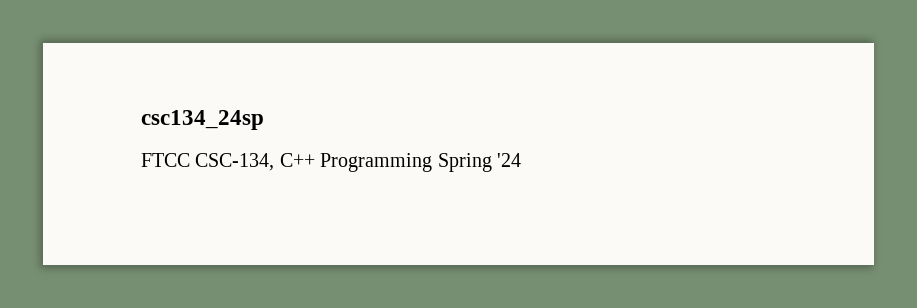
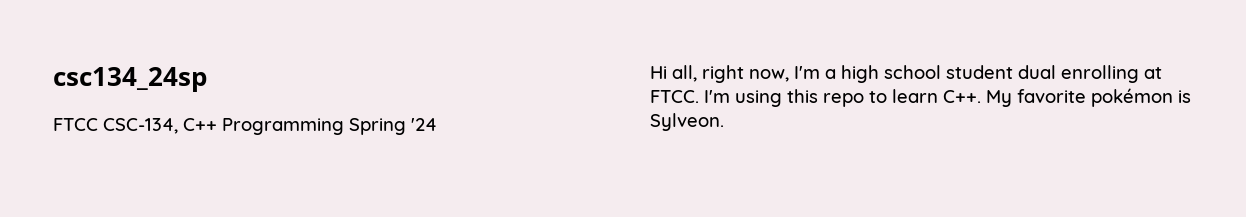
(521, 160) none -> [650,65,1162,83] [650,88,1191,107] [650,113,724,131] // Hi all, right now, I'm a high school student dual enrolling at FTCC. I'm using this repo to learn C++. My favorite pokémon is Sylveon.

